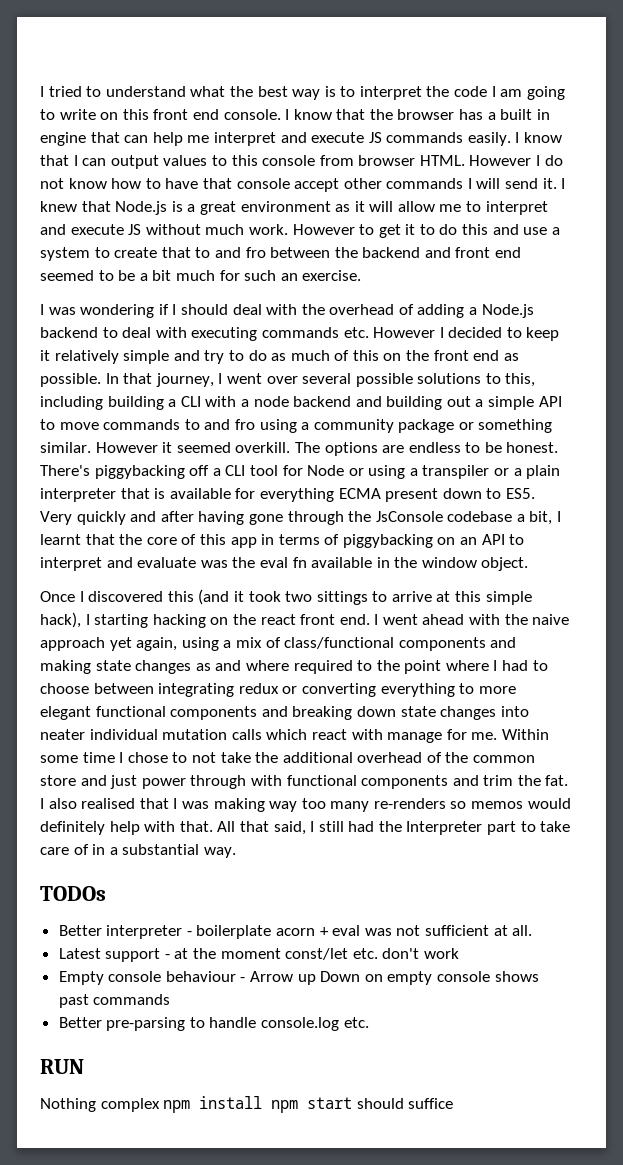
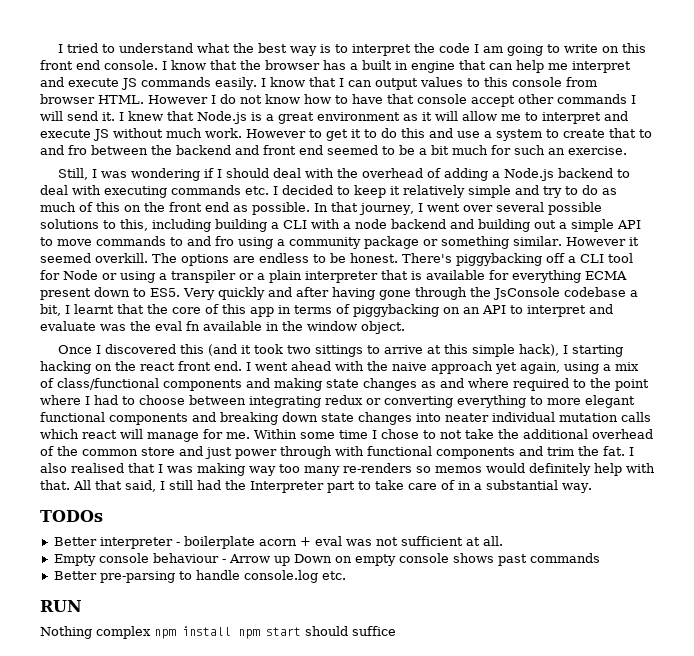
(362, 275) none -> [57,168,88,180] Still,
[373,327,436,338] However -> (269, 190) none
[351,729,383,740] with -> [120,429,143,439] will
[58,948,460,962] // Latest support - at the moment const/let etc. don't work -> (503, 541) none

